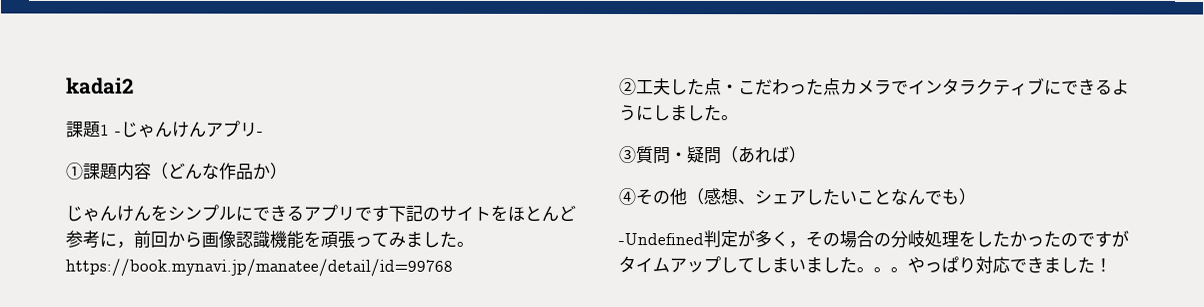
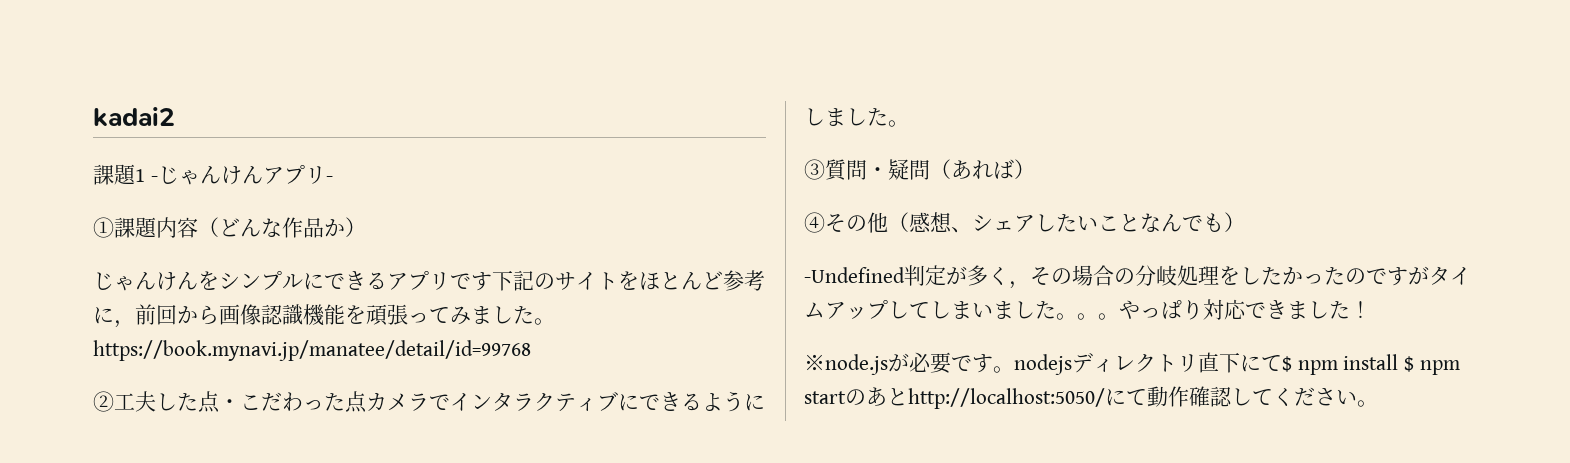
(1112, 265) none -> [804,352,1460,375] [804,386,1378,409] // ※node.jsが必要です。nodejsディレクトリ直下にて$ npm install $ npm startのあとhttp://localhost:5050/にて動作確認してください。

